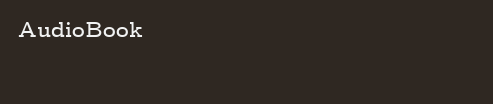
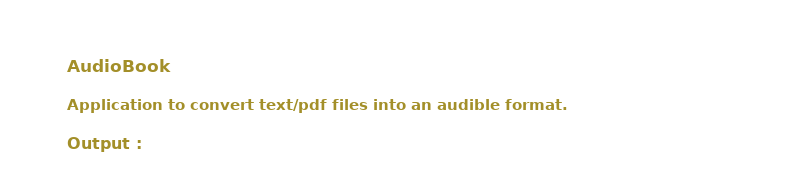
(143, 29) none -> [67,99,568,113] [67,137,142,152] // Application to convert text/pdf files into an audible format. // Output :

